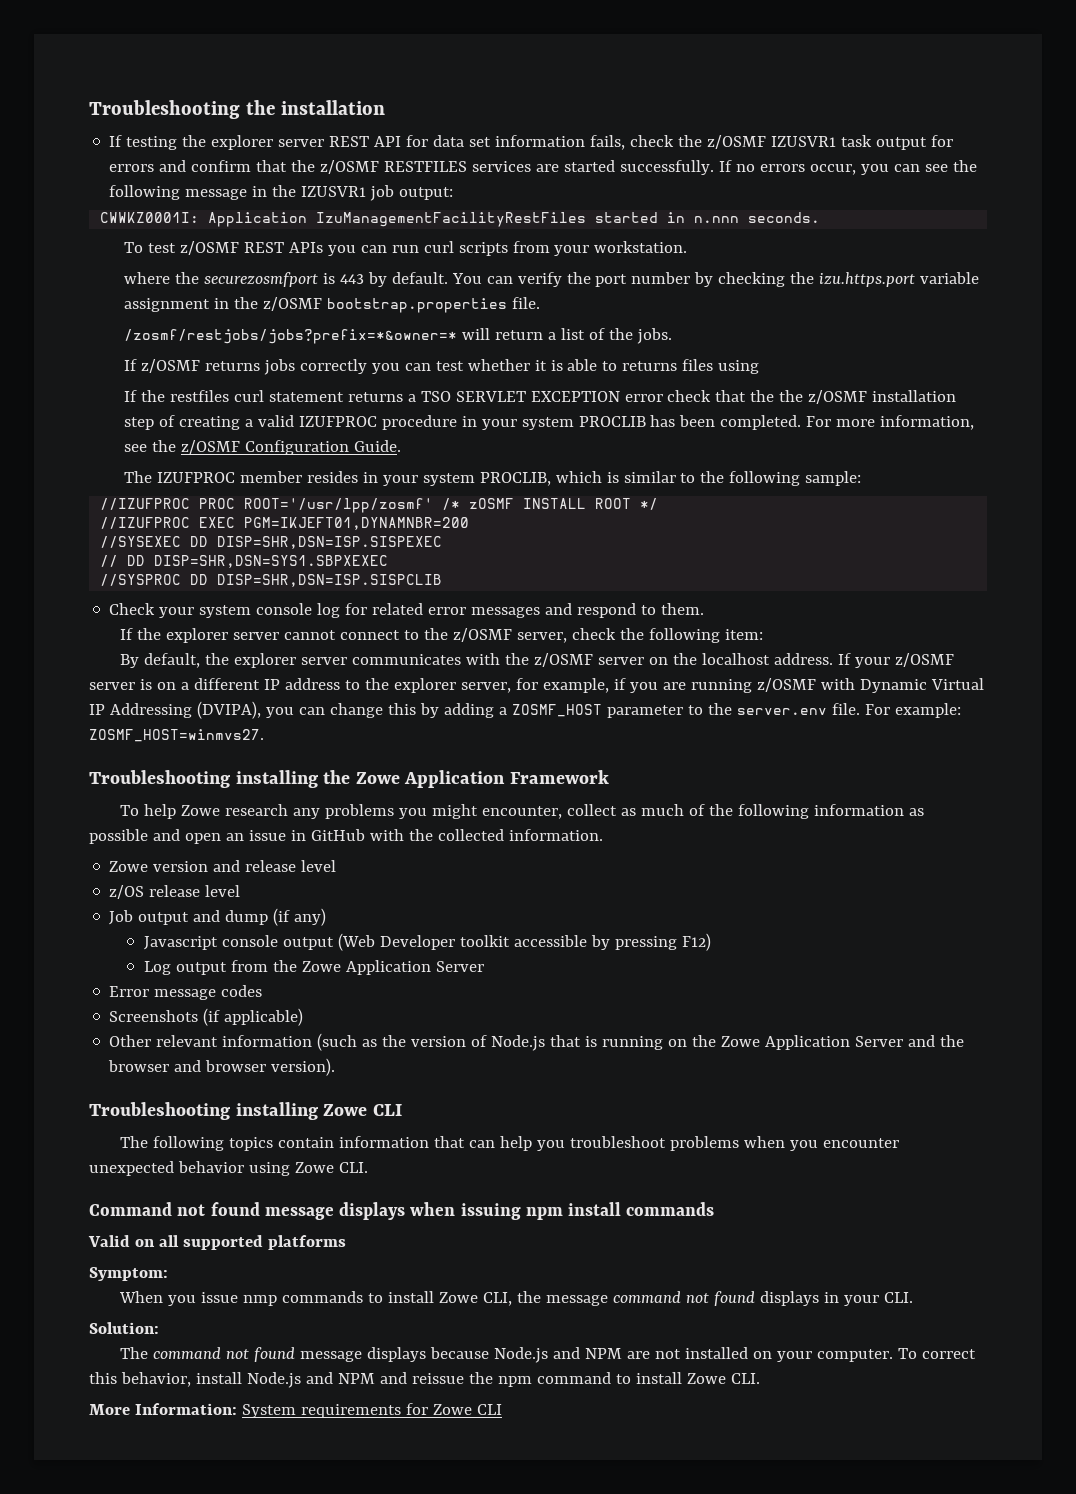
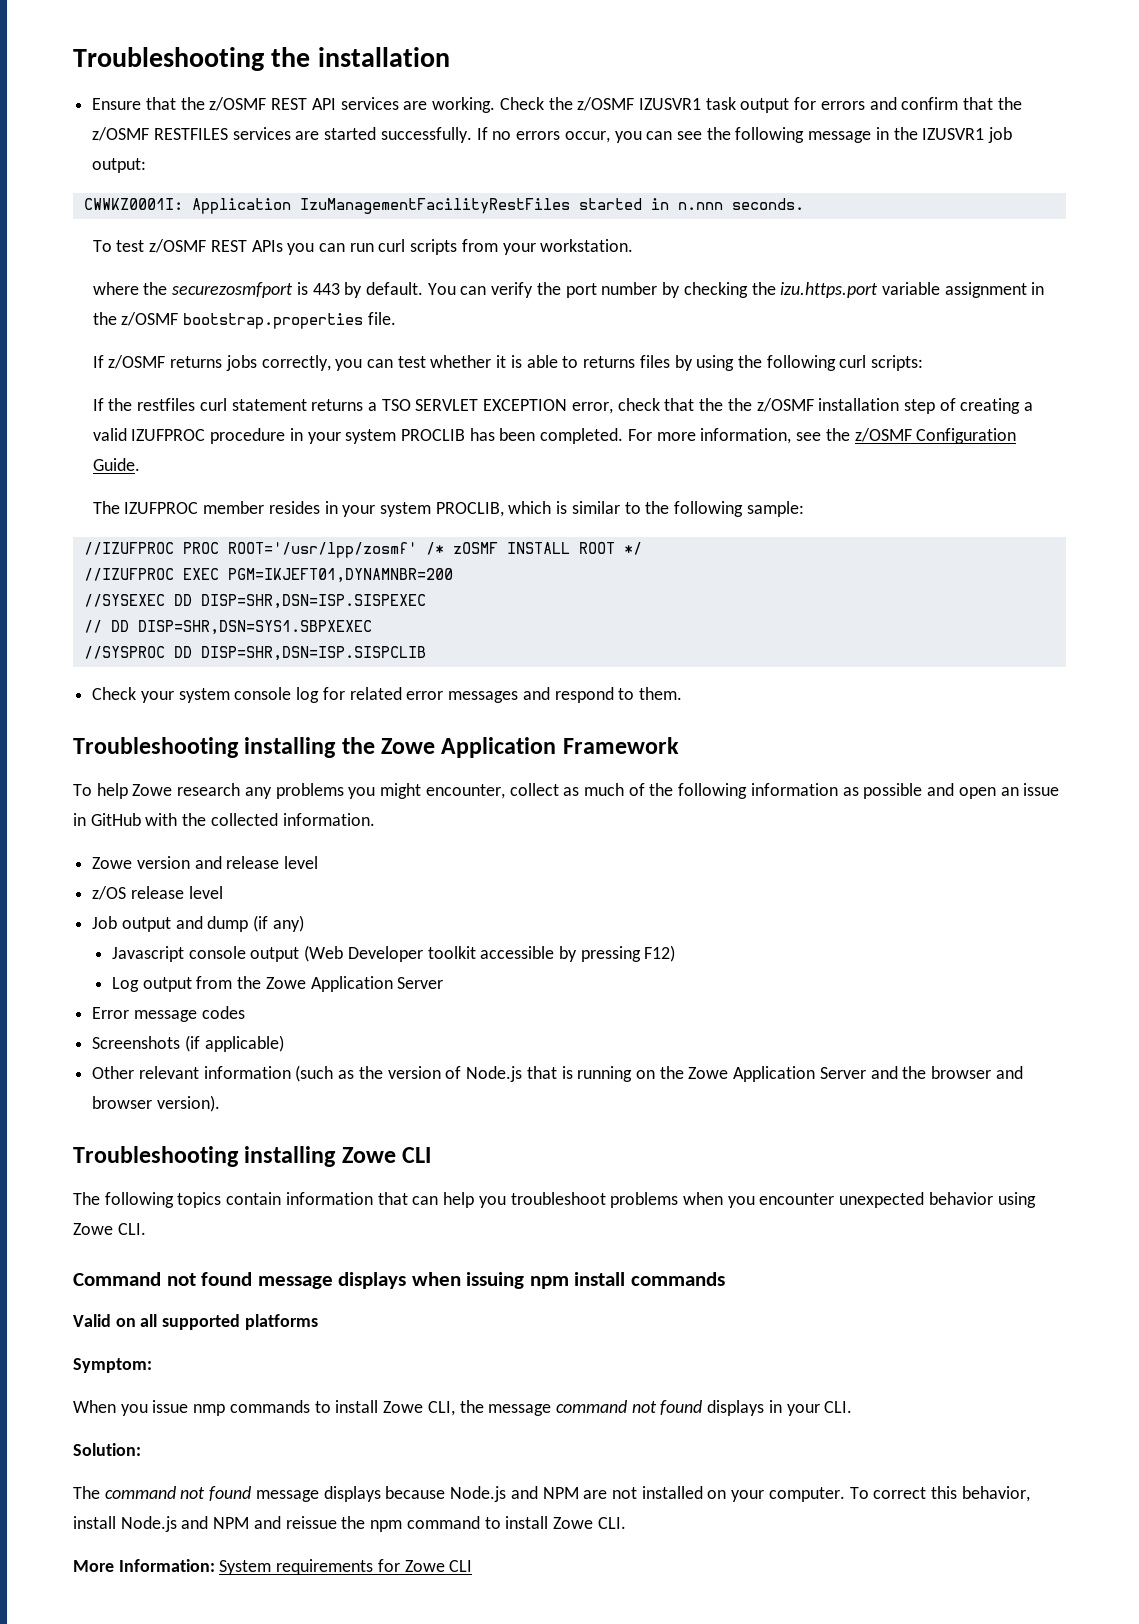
[109,135,675,150] If testing the explorer server REST API for data set information fails, check -> [92,97,544,113] Ensure that the z/OSMF REST API services are working. Check
[123,328,672,344] // /zosmf/restjobs/jobs?prefix=*&owner=* will return a list of the jobs. -> (396, 318) none
[299,359,367,374] correctly -> [261,355,331,371] correctly,
[718,360,760,374] using -> [674,355,924,371] by using the following curl scripts:
[624,394,663,402] error -> [571,402,613,414] error,
[120,628,764,643] [120,653,955,668] [89,678,984,693] [89,701,961,719] [89,729,264,742] // If the explorer server cannot connect to the z/OSMF server, check the following item: // By default, the explorer server communicates with the z/OSMF server on the localhost address. If your z/OSMF server is on a different IP address to the explorer server, for example, if you are running z/OSMF with Dynamic Virtual IP Addressing (DVIPA), you can change this by adding a ZOSMF_HOST parameter to the server.env file. For example: ZOSMF_HOST=winmvs27. -> (682, 693) none

